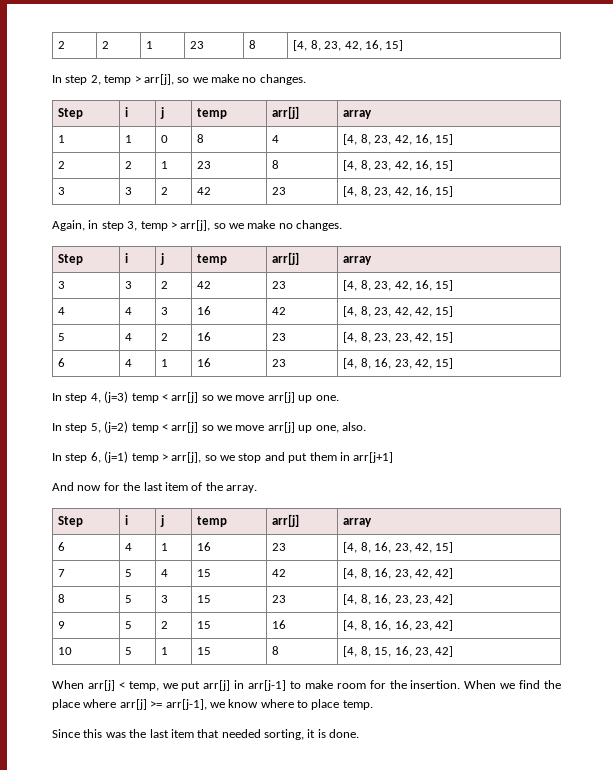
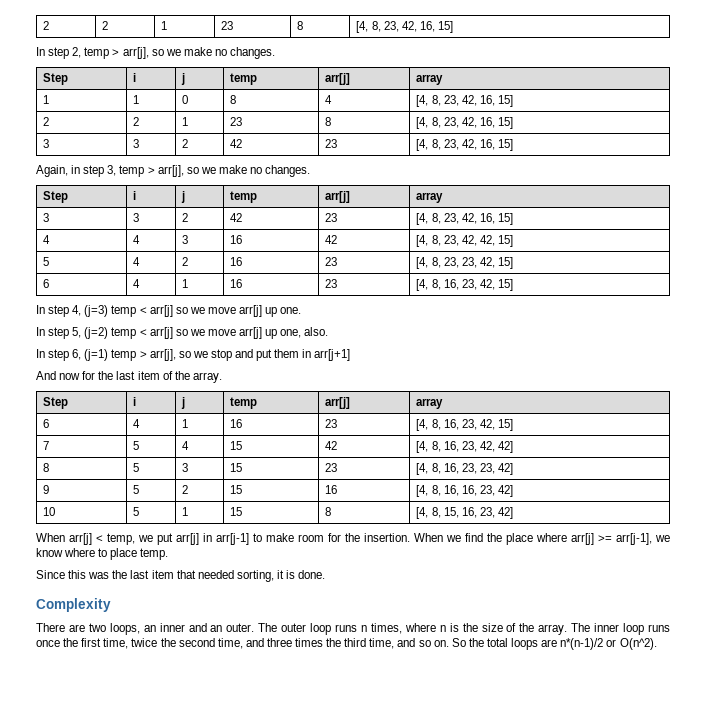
(360, 733) none -> [36,598,111,612] [36,623,670,635] [36,638,657,650] // Complexity // There are two loops, an inner and an outer. The outer loop runs n times, where n is the size of the array. The inner loop runs once the first time, twice the second time, and three times the third time, and so on. So the total loops are n*(n-1)/2 or O(n^2).

